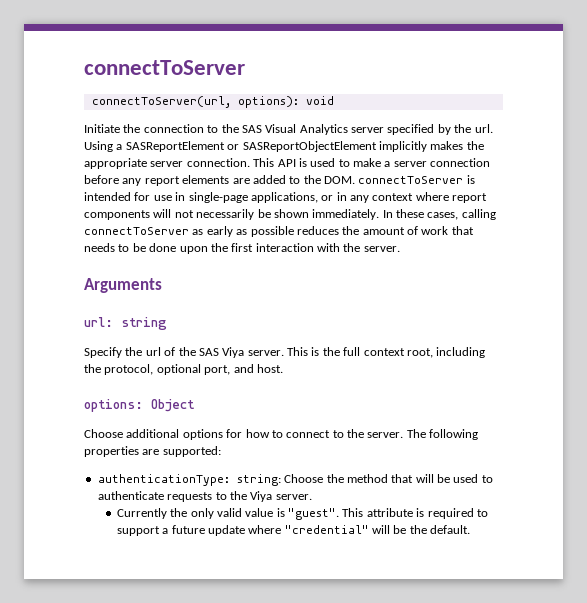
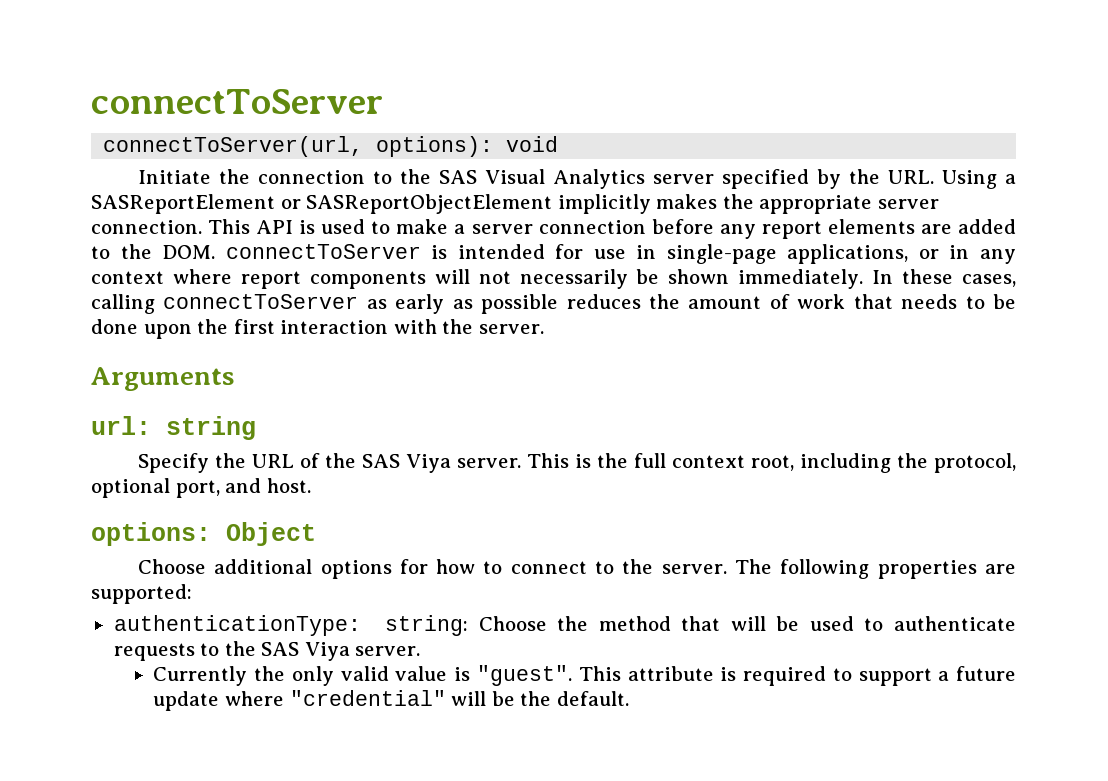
[474,124,493,133] url. -> [887,170,934,184] URL.
[145,347,161,356] url -> [251,454,294,468] URL
(247, 495) none -> [261,642,300,656] SAS

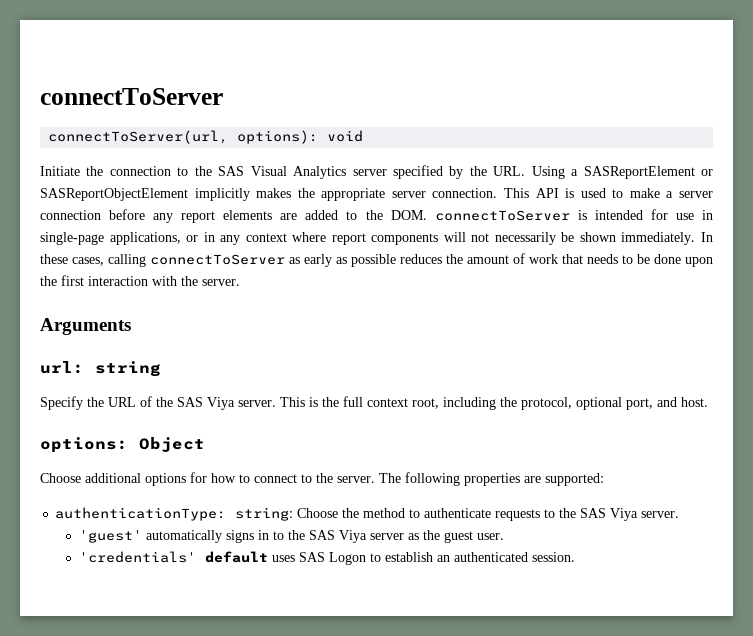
[681,616,854,631] that will be used -> (406, 513) none
[153,665,1016,686] [153,690,629,711] Currently the only valid value is "guest". This attribute is required to support a future update where "credential" will be the default. -> [78,530,504,543] [78,551,575,565] 'guest' automatically signs in to the SAS Viya server as the guest user. // 'credentials' default uses SAS Logon to establish an authenticated session.

